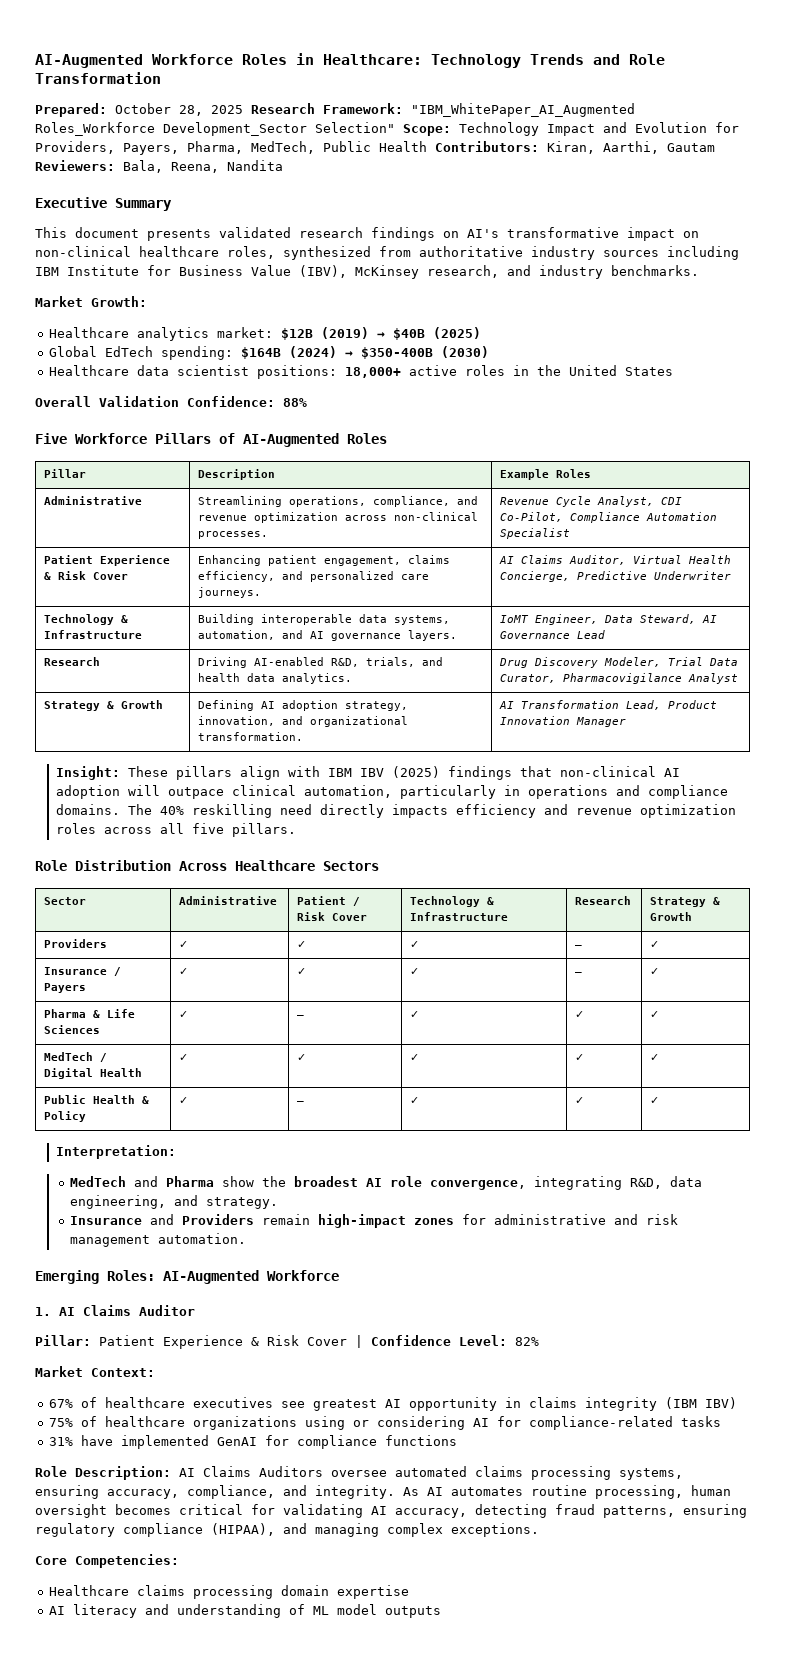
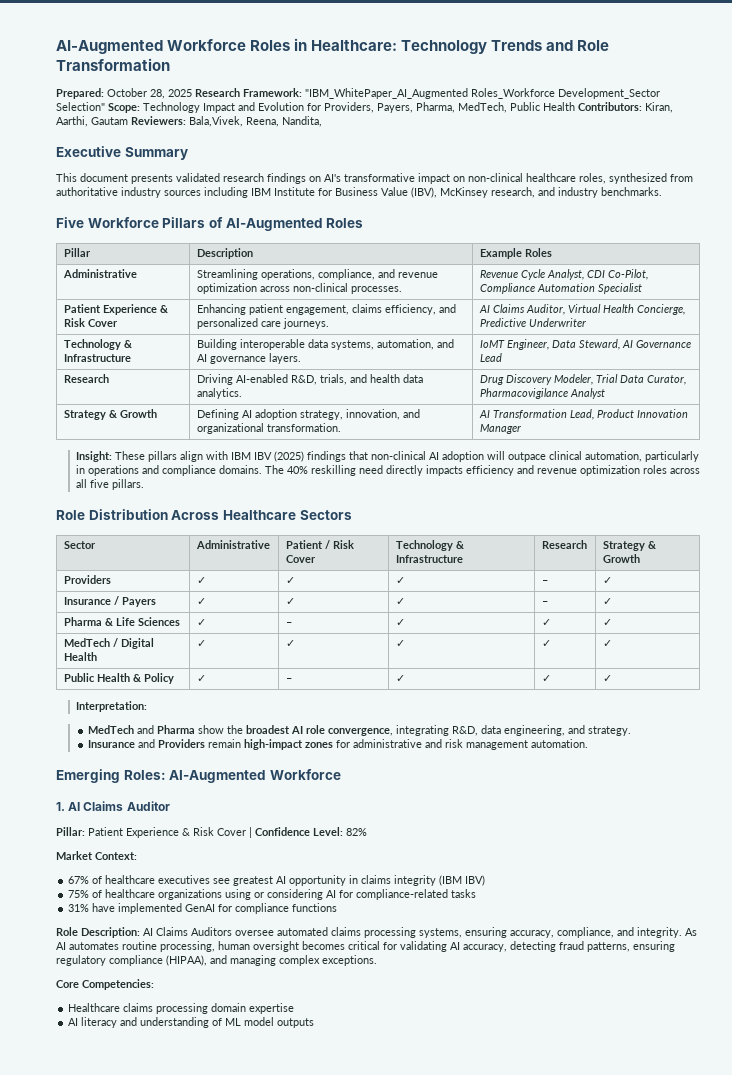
[123,160,283,173] Bala, Reena, Nandita -> [189,116,322,127] Bala,Vivek, Reena, Nandita,
[35,296,147,307] [48,327,481,341] [48,346,489,360] [48,365,673,379] [35,396,307,407] // Market Growth: // Healthcare analytics market: $12B (2019) → $40B (2025) // Global EdTech spending: $164B (2024) → $350-400B (2030) // Healthcare data scientist positions: 18,000+ active roles in the United States // Overall Validation Confidence: 88% -> (662, 191) none

